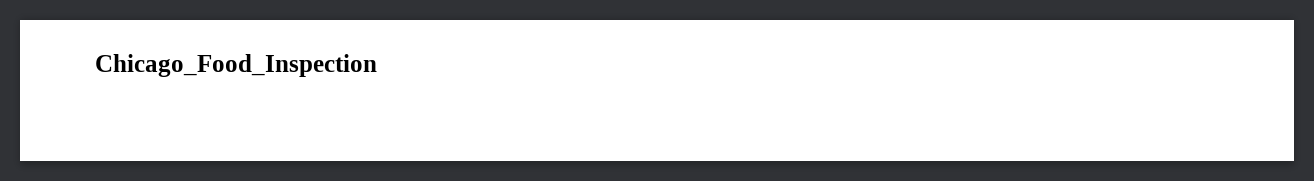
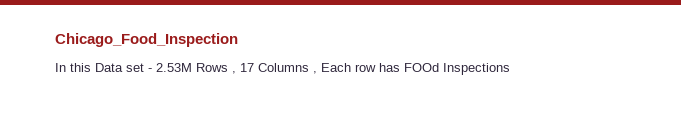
(377, 65) none -> [55,63,510,75] // In this Data set - 2.53M Rows , 17 Columns , Each row has FOOd Inspections

